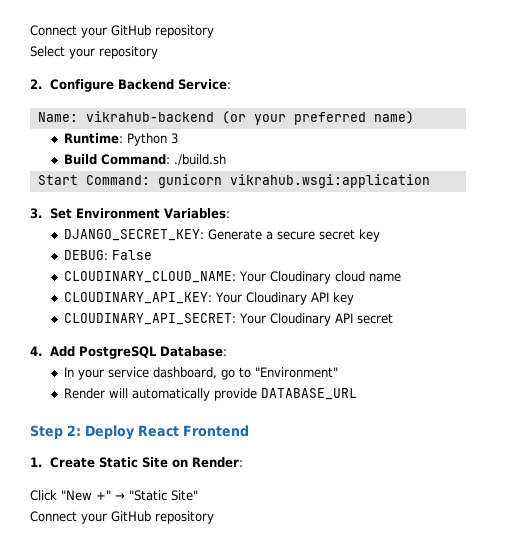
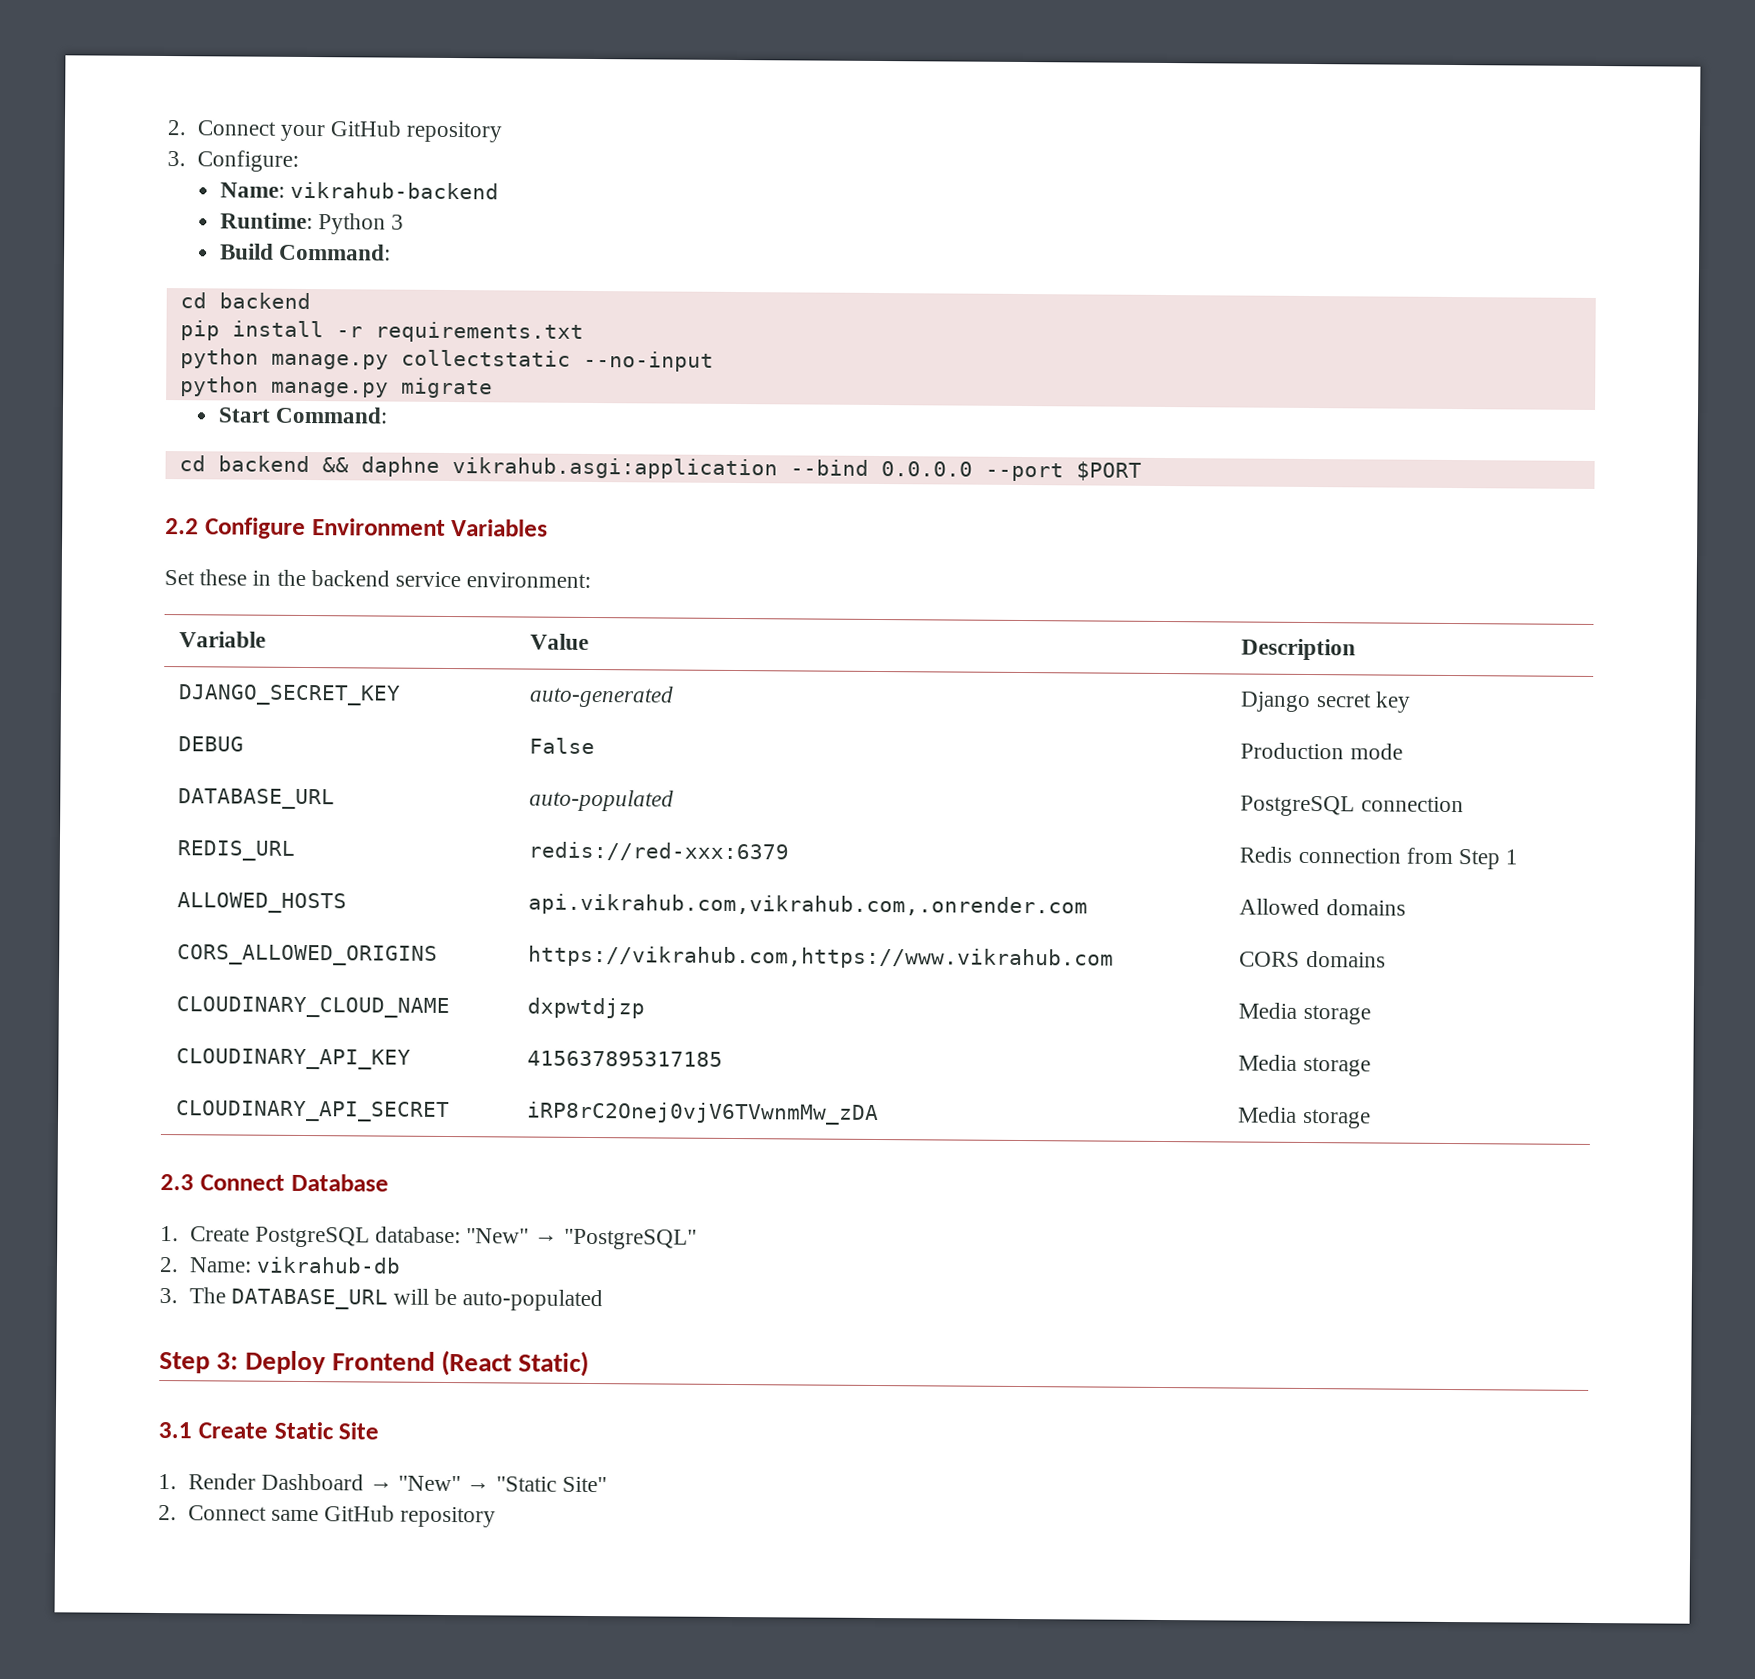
(30, 30) none -> [167,120,187,136] 2.
[30,46,158,59] [30,79,231,92] [37,111,414,125] Select your repository // 2. Configure Backend Service: // Name: vikrahub-backend (or your preferred name) -> [167,150,299,172] [219,181,499,200] 3. Configure: // Name: vikrahub-backend
[174,154,227,166] [37,174,430,188] [30,208,230,219] [64,229,381,242] [64,250,153,260] [64,271,402,284] [64,292,355,305] [64,313,394,326] [30,346,227,359] [64,367,339,380] [64,388,358,401] [30,425,249,440] [30,457,243,468] [30,490,111,501] ./build.sh // Start Command: gunicorn vikrahub.wsgi:application // 3. Set Environment Variables: // DJANGO_SECRET_KEY: Generate a secure secret key // DEBUG: False // CLOUDINARY_CLOUD_NAME: Your Cloudinary cloud name // CLOUDINARY_API_KEY: Your Cloudinary API key // CLOUDINARY_API_SECRET: Your Cloudinary API secret // 4. Add PostgreSQL Database: // In your service dashboard, go to "Environment" // Render will automatically provide DATABASE_URL // Step 2: Deploy React Frontend // 1. Create Static Site on Render: // Click "New +" -> [179,292,311,310] [179,320,584,343] [179,348,714,372] [179,376,493,399] [217,406,388,424] [178,455,1142,482] [165,517,549,539] [164,569,592,588] [179,631,267,648] [530,633,590,650] [1241,638,1357,661] [178,684,402,706] [529,685,675,708] [1240,691,1411,713] [178,736,245,752] [529,737,596,755] [1240,742,1403,760] [178,788,336,810] [529,789,675,812] [1240,795,1464,817] [177,840,296,861] [528,841,790,862] [1239,846,1519,870] [177,892,348,914] [528,893,1089,918] [1239,898,1406,916] [177,944,439,966] [528,945,1115,970] [1239,950,1386,968] [176,996,451,1019] [527,997,646,1019] [1238,1002,1371,1025] [176,1048,412,1070] [527,1050,724,1067] [1238,1054,1371,1077] [176,1100,451,1123] [527,1101,880,1126] [1238,1106,1371,1129] [160,1173,389,1192] [160,1226,697,1250] [159,1256,401,1274] [159,1287,604,1312] [159,1349,590,1378] [158,1421,380,1440] [158,1473,462,1492] // cd backend // pip install -r requirements.txt // python manage.py collectstatic --no-input // python manage.py migrate // Start Command: // cd backend && daphne vikrahub.asgi:application --bind 0.0.0.0 --port $PORT // 2.2 Configure Environment Variables // Set these in the backend service environment: // Variable | Value | Description // DJANGO_SECRET_KEY | auto-generated | Django secret key // DEBUG | False | Production mode // DATABASE_URL | auto-populated | PostgreSQL connection // REDIS_URL | redis://red-xxx:6379 | Redis connection from Step 1 // ALLOWED_HOSTS | api.vikrahub.com,vikrahub.com,.onrender.com | Allowed domains // CORS_ALLOWED_ORIGINS | https://vikrahub.com,https://www.vikrahub.com | CORS domains // CLOUDINARY_CLOUD_NAME | dxpwtdjzp | Media storage // CLOUDINARY_API_KEY | 415637895317185 | Media storage // CLOUDINARY_API_SECRET | iRP8rC2Onej0vjV6TVwnmMw_zDA | Media storage // 2.3 Connect Database // 1. Create PostgreSQL database: "New" → "PostgreSQL" // 2. Name: vikrahub-db // 3. The DATABASE_URL will be auto-populated // Step 3: Deploy Frontend (React Static) // 3.1 Create Static Site // 1. Render Dashboard → "New"
[30,511,107,524] Connect your -> [158,1504,319,1522] 2. Connect same

